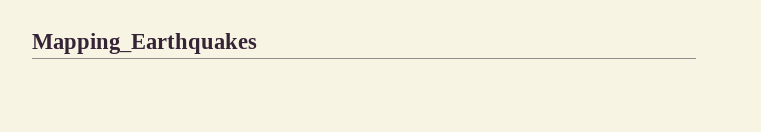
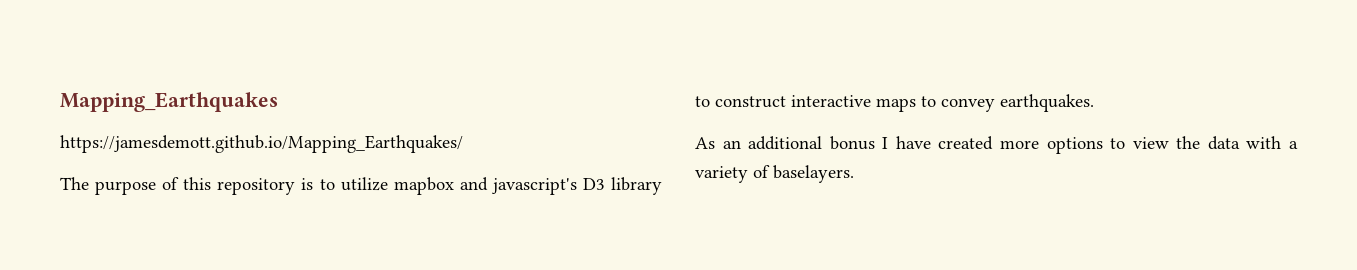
(257, 43) none -> [60,135,463,153] [60,177,662,195] [695,94,1094,112] [695,136,1298,154] [695,165,854,183] // https://jamesdemott.github.io/Mapping_Earthquakes/ // The purpose of this repository is to utilize mapbox and javascript's D3 library to construct interactive maps to convey earthquakes. // As an additional bonus I have created more options to view the data with a variety of baselayers.

